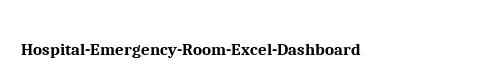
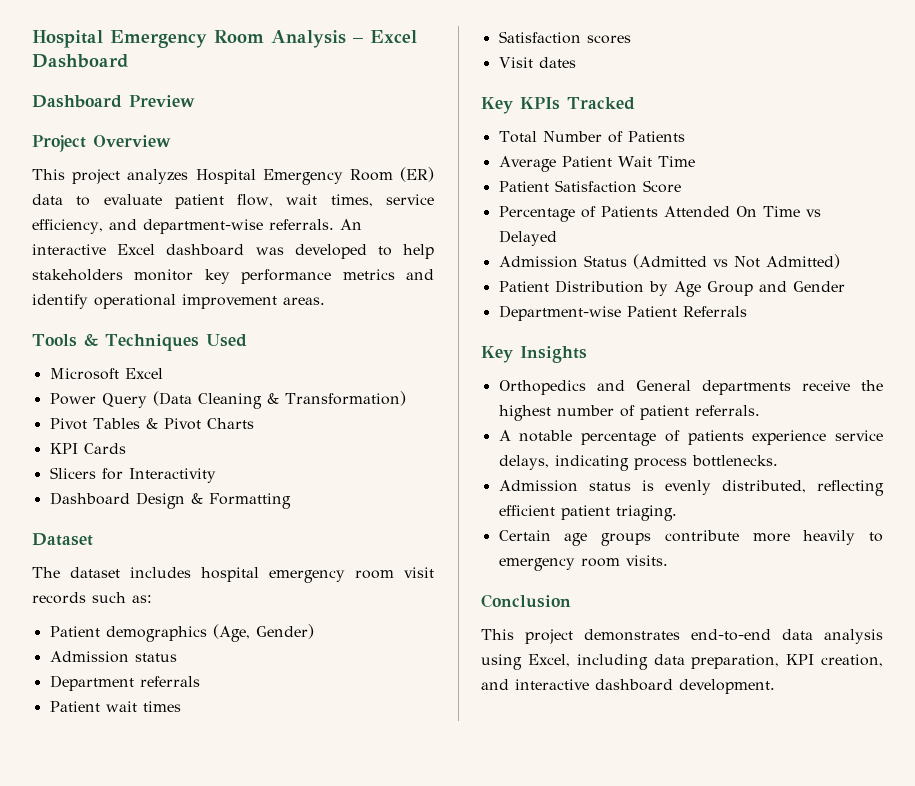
[21,43,361,58] Hospital-Emergency-Room-Excel-Dashboard -> [32,30,417,48] [32,54,129,68] [32,95,195,108] [32,135,171,152] [32,167,434,185] [32,194,434,209] [32,219,362,234] [32,244,435,259] [32,269,434,284] [32,294,325,309] [32,333,247,351] [49,368,163,380] [49,391,406,409] [49,418,254,430] [49,443,126,454] [49,467,216,483] [49,492,291,509] [32,533,93,546] [32,567,434,583] [32,592,152,604] [49,624,314,642] [49,651,177,663] [49,675,200,691] [49,701,181,712] [498,31,631,44] [498,57,576,68] [481,97,635,114] [498,131,685,143] [498,156,695,172] [498,180,681,193] [498,206,821,222] [498,230,557,246] [498,254,840,269] [498,280,845,297] [498,305,747,321] [481,346,587,363] [498,380,883,395] [498,405,760,421] [498,430,883,446] [498,455,778,471] [498,480,884,496] [498,505,677,521] [498,530,883,546] [498,555,668,571] [481,594,571,608] [481,629,883,644] [481,654,883,670] [481,679,775,694] Hospital Emergency Room Analysis – Excel Dashboard // Dashboard Preview // Project Overview // This project analyzes Hospital Emergency Room (ER) data to evaluate patient flow, wait times, service efficiency, and department-wise referrals. An interactive Excel dashboard was developed to help stakeholders monitor key performance metrics and identify operational improvement areas. // Tools & Techniques Used // Microsoft Excel // Power Query (Data Cleaning & Transformation) // Pivot Tables & Pivot Charts // KPI Cards // Slicers for Interactivity // Dashboard Design & Formatting // Dataset // The dataset includes hospital emergency room visit records such as: // Patient demographics (Age, Gender) // Admission status // Department referrals // Patient wait times // Satisfaction scores // Visit dates // Key KPIs Tracked // Total Number of Patients // Average Patient Wait Time // Patient Satisfaction Score // Percentage of Patients Attended On Time vs Delayed // Admission Status (Admitted vs Not Admitted) // Patient Distribution by Age Group and Gender // Department-wise Patient Referrals // Key Insights // Orthopedics and General departments receive the highest number of patient referrals. // A notable percentage of patients experience service delays, indicating process bottlenecks. // Admission status is evenly distributed, reflecting efficient patient triaging. // Certain age groups contribute more heavily to emergency room visits. // Conclusion // This project demonstrates end-to-end data analysis using Excel, including data preparation, KPI creation, and interactive dashboard development.

